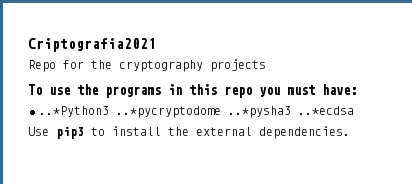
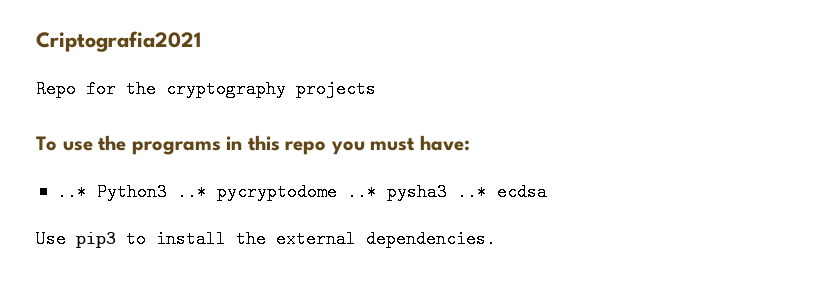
[39,106,354,118] ..*Python3 ..*pycryptodome ..*pysha3 ..*ecdsa -> [56,183,547,201] ..* Python3 ..* pycryptodome ..* pysha3 ..* ecdsa

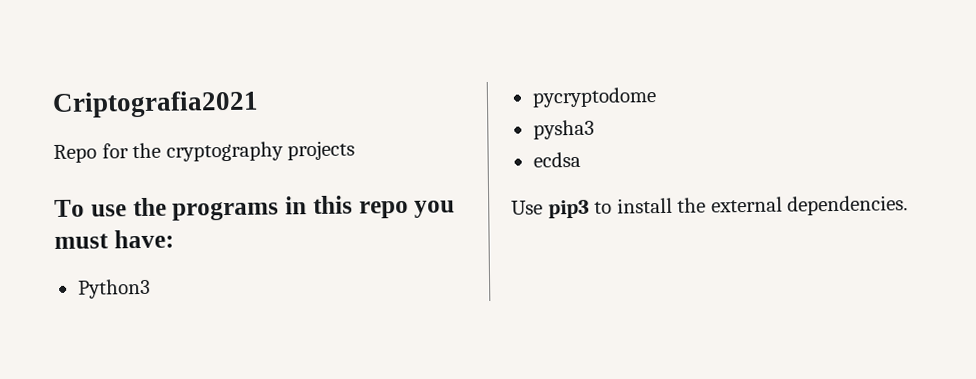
[56,183,87,201] ..* -> (174, 239) none
[176,183,207,201] ..* -> (151, 288) //
[346,183,377,201] ..* -> (657, 97) //
[456,183,487,201] ..* -> (595, 129) //

